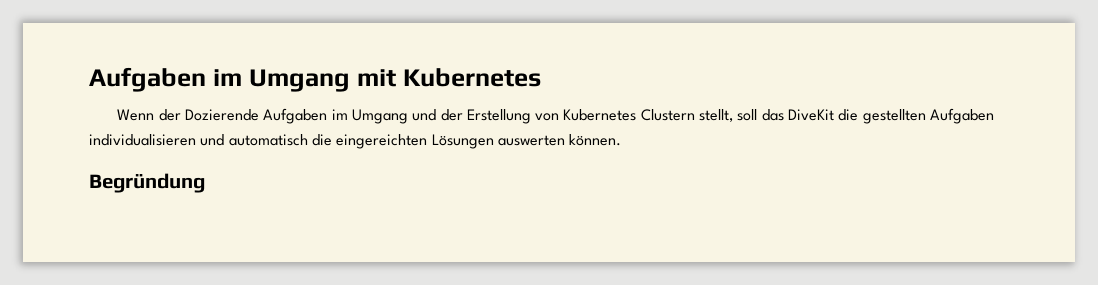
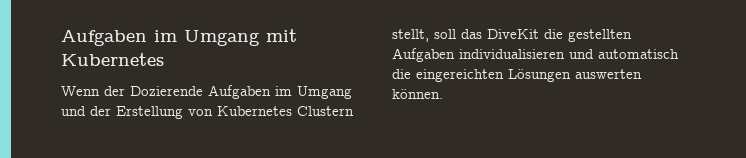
[89,173,205,193] // Begründung -> (443, 94) none

